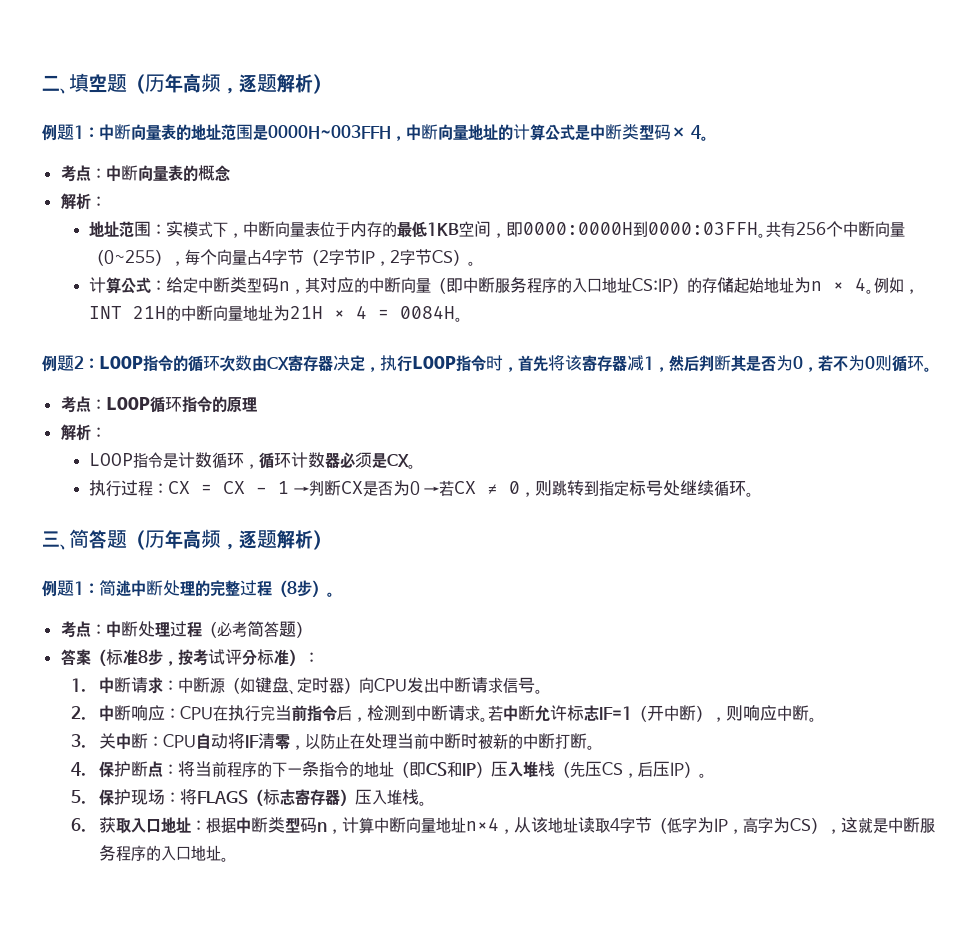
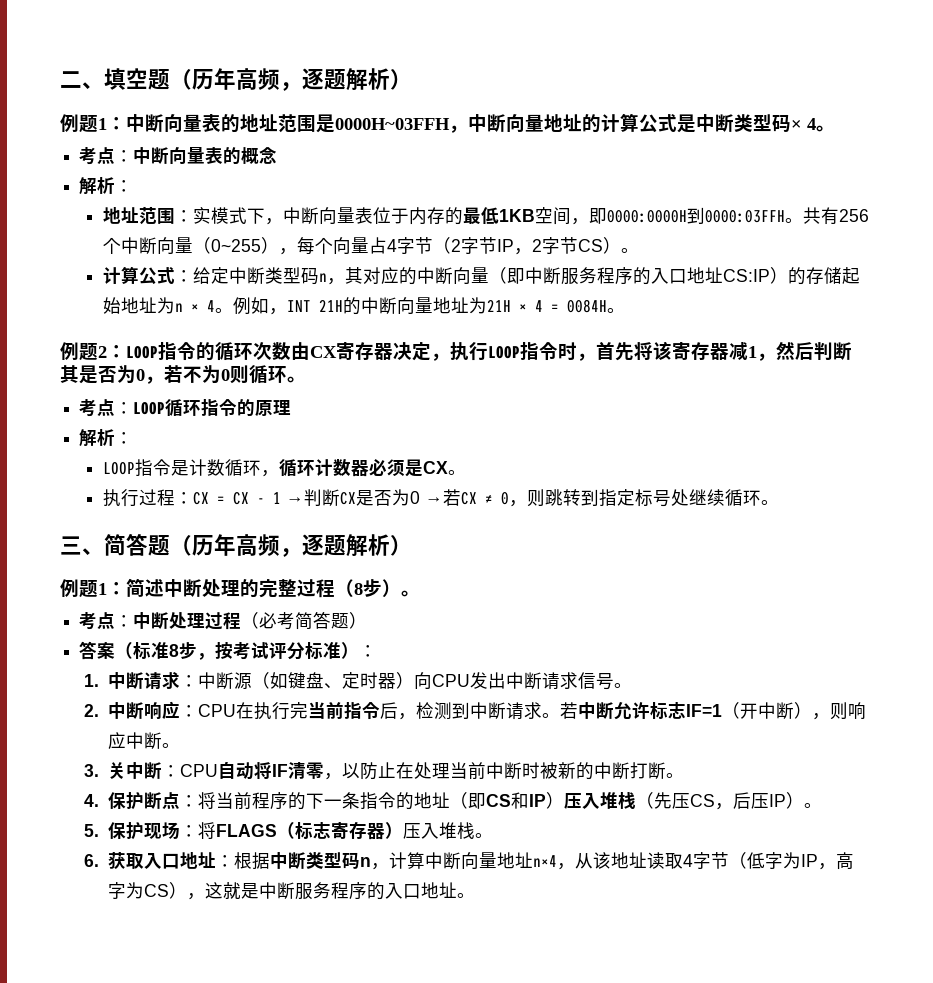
[268,125,391,139] 0000H~003FFH -> [335,118,450,130] 0000H~03FFH

